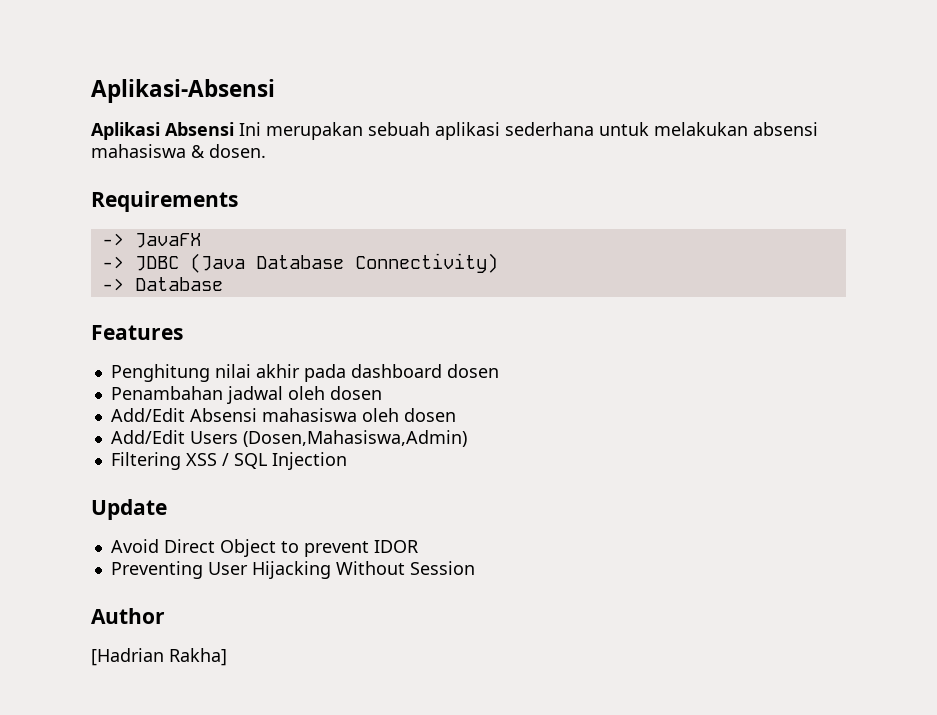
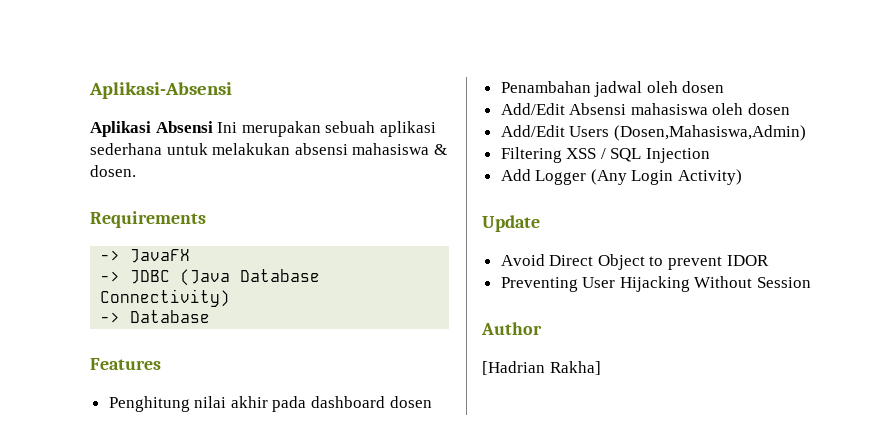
(347, 461) none -> [500,169,743,185] // Add Logger (Any Login Activity)

